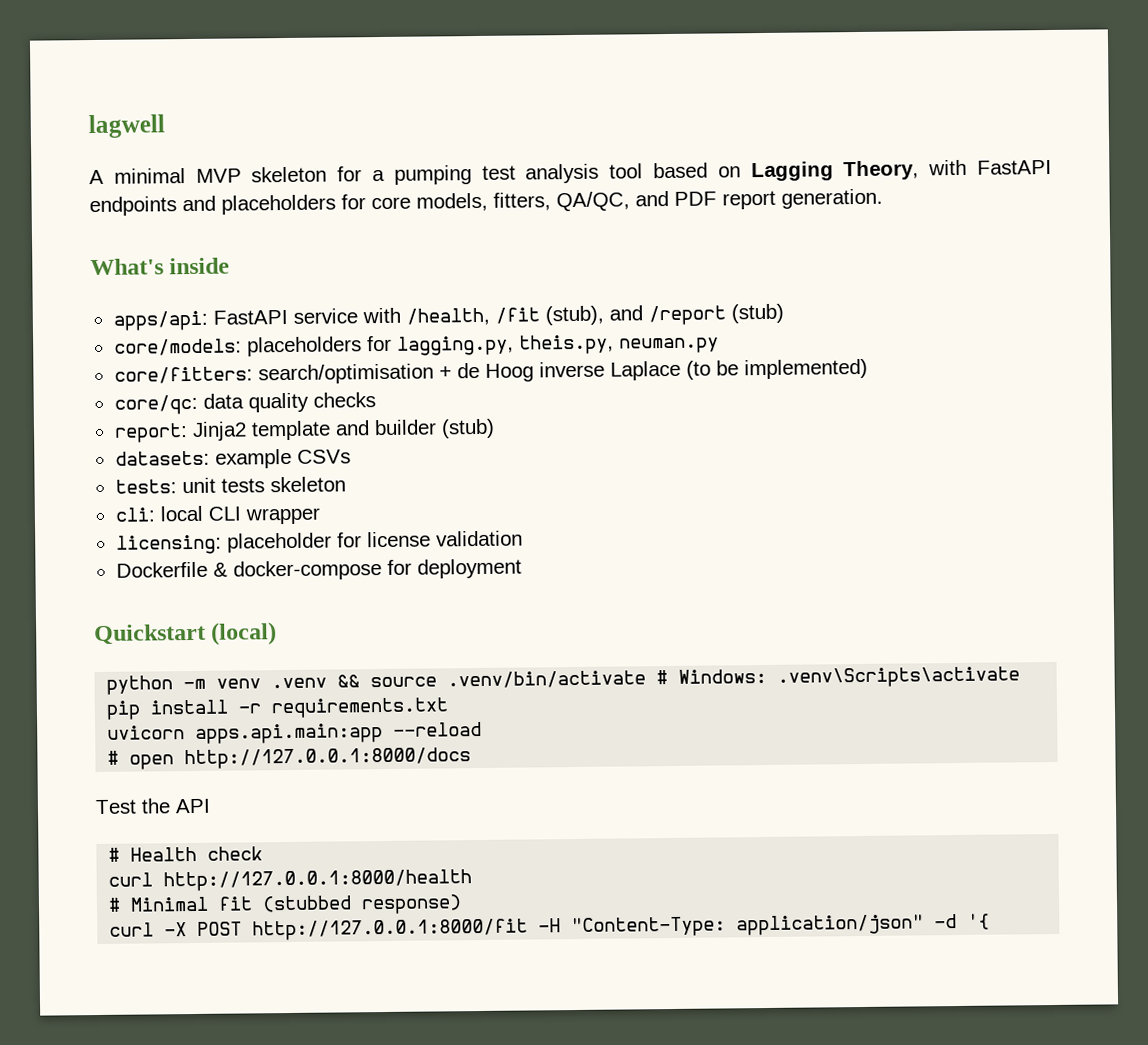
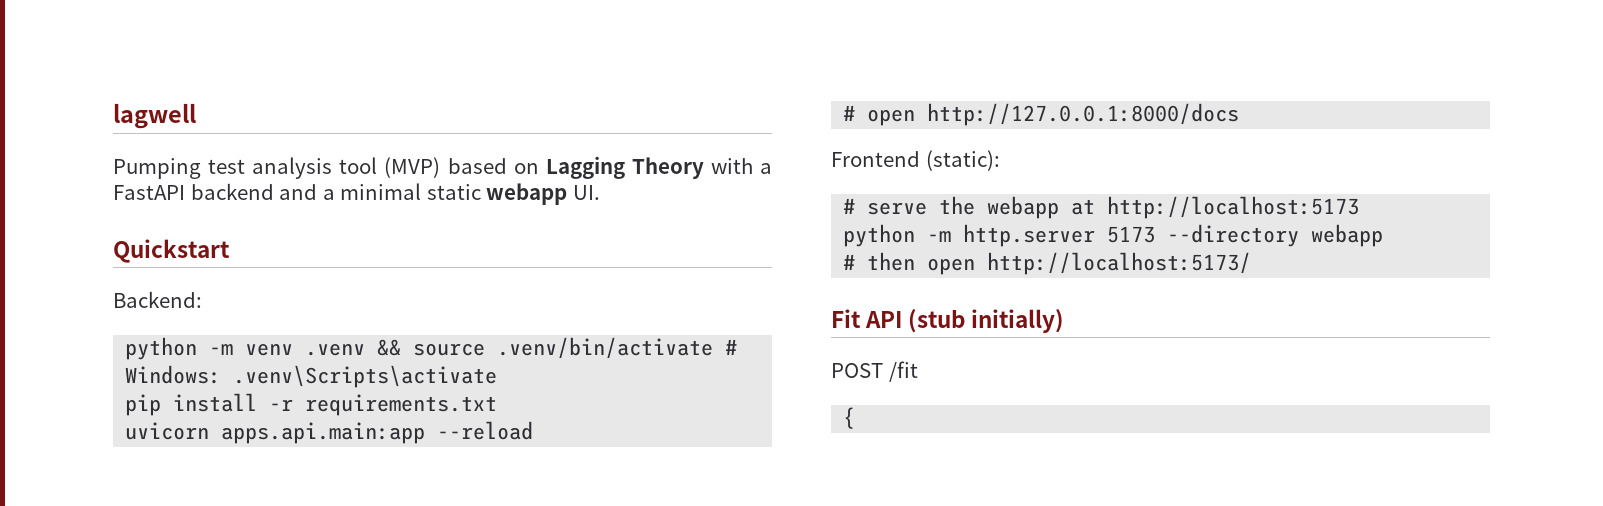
[89,165,472,185] A minimal MVP skeleton for a pumping -> [113,158,201,179] Pumping
(644, 171) none -> [384,157,441,178] (MVP)
[843,159,1052,181] [89,188,883,217] [90,257,231,276] [112,303,784,331] [113,334,719,357] [113,358,868,385] [113,392,376,415] [113,418,495,443] [114,448,351,469] [114,476,346,494] [114,505,320,525] [115,530,523,555] [115,558,522,581] Theory, with FastAPI endpoints and placeholders for core models, fitters, QA/QC, and PDF report generation. // What's inside // apps/api: FastAPI service with /health, /fit (stub), and /report (stub) // core/models: placeholders for lagging.py, theis.py, neuman.py // core/fitters: search/optimisation + de Hoog inverse Laplace (to be implemented) // core/qc: data quality checks // report: Jinja2 template and builder (stub) // datasets: example CSVs // tests: unit tests skeleton // cli: local CLI wrapper // licensing: placeholder for license validation // Dockerfile & docker-compose for deployment -> [631,157,773,179] [113,183,600,205] Theory with a FastAPI backend and a minimal static webapp UI.
[211,622,278,646] (local) -> [113,291,202,308] // Backend:
[95,798,211,815] [108,846,264,862] [108,869,473,892] [108,894,463,915] [109,913,991,941] Test the API // # Health check // curl http://127.0.0.1:8000/health // # Minimal fit (stubbed response) // curl -X POST http://127.0.0.1:8000/fit -H "Content-Type: application/json" -d '{ -> [831,150,1000,171] [843,196,1360,219] [843,224,1384,247] [843,252,1252,275] [831,309,1065,333] [831,361,918,382] [843,407,856,429] Frontend (static): // # serve the webapp at http://localhost:5173 // python -m http.server 5173 --directory webapp // # then open http://localhost:5173/ // Fit API (stub initially) // POST /fit // {

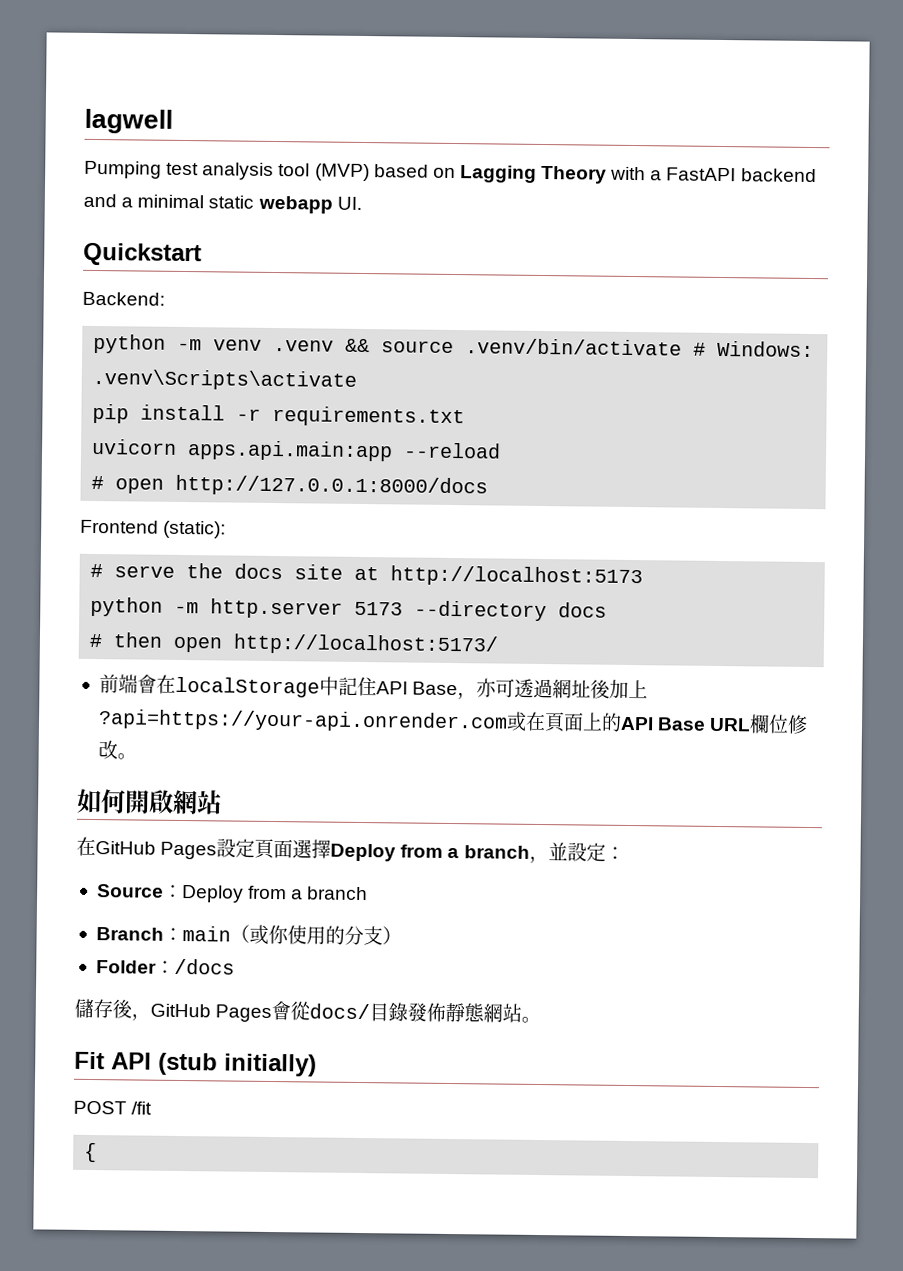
[987,196,1060,219] webapp -> [234,563,344,580] docs site
[1311,224,1384,247] webapp -> [558,602,608,618] docs
(1252, 263) none -> [98,674,649,700] [97,709,809,734] [97,740,137,760] [76,788,222,815] [76,836,625,864] [96,884,369,903] [95,924,402,946] [95,958,235,975] [74,998,542,1024] // 前端會在localStorage中記住API Base，亦可透過網址後加上?api=https://your-api.onrender.com或在頁面上的API Base URL欄位修改。 // 如何開啟網站 // 在GitHub Pages設定頁面選擇Deploy from a branch，並設定： // Source：Deploy from a branch // Branch：main（或你使用的分支） // Folder：/docs // 儲存後，GitHub Pages會從docs/目錄發佈靜態網站。

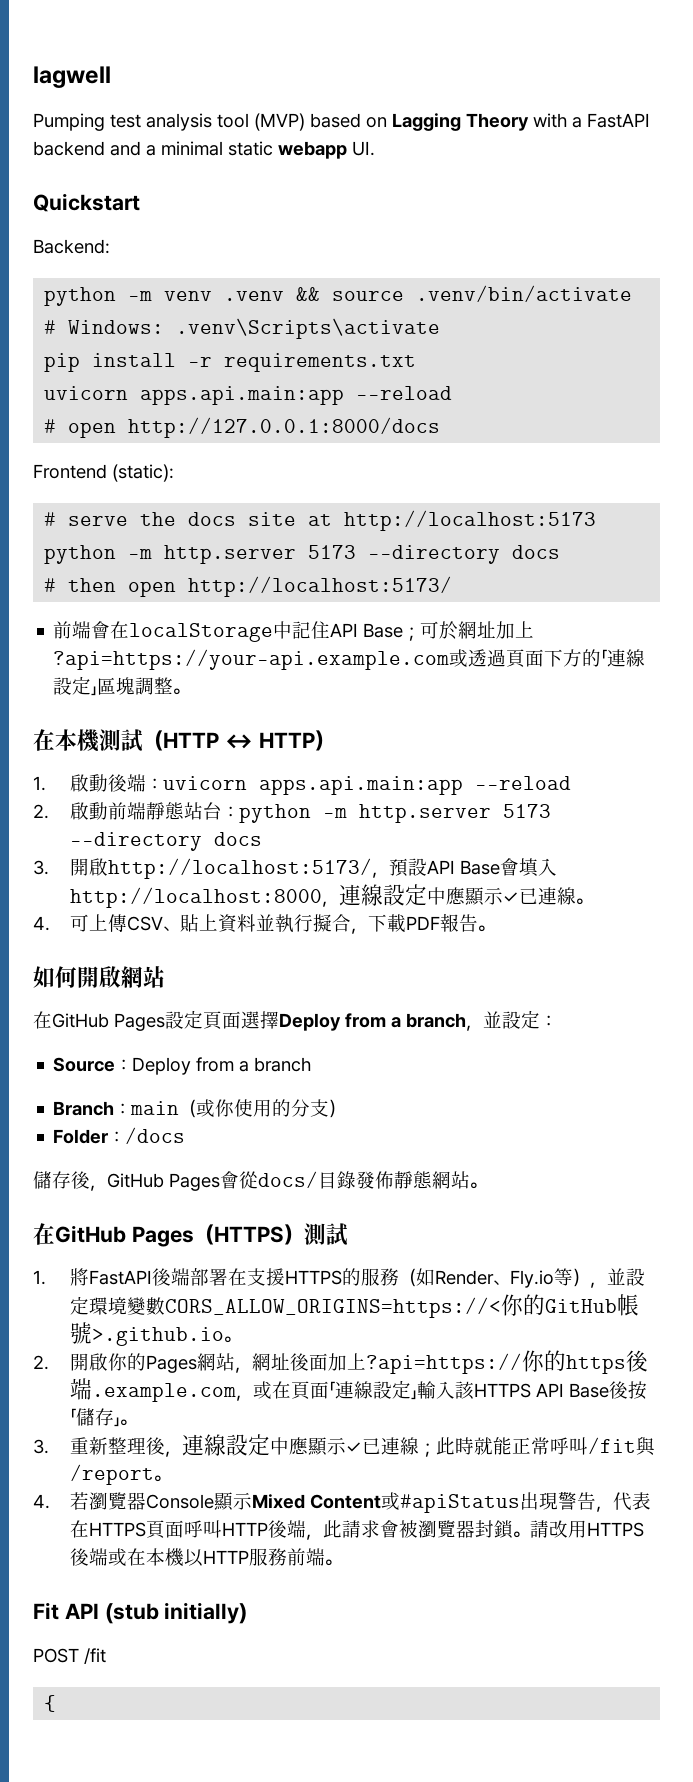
[457,678,649,700] [97,709,809,734] [97,740,118,760] ，亦可透過網址後加上?api=https://your-api.onrender.com或在頁面上的API Base URL欄位修改 -> [403,621,535,641] [53,649,646,670] [53,676,191,696] [33,729,335,752] [33,774,571,795] [33,802,551,823] [69,832,262,851] [33,858,557,879] [69,884,593,908] [33,913,478,934] ；可於網址加上?api=https://your-api.example.com或透過頁面下方的「連線設定」區塊調整。 // 在本機測試（HTTP ↔ HTTP） // 1.啟動後端：uvicorn apps.api.main:app --reload // 2.啟動前端靜態站台：python -m http.server 5173 --directory docs // 3.開啟http://localhost:5173/，預設API Base會填入http://localhost:8000，連線設定中應顯示✓已連線。 // 4.可上傳CSV、貼上資料並執行擬合，下載PDF報告
(542, 1020) none -> [33,1223,348,1247] [33,1268,645,1288] [69,1294,639,1318] [69,1322,241,1346] [33,1350,648,1374] [69,1378,647,1402] [69,1408,137,1427] [33,1434,656,1457] [69,1464,171,1485] [33,1491,651,1513] [69,1520,644,1540] [69,1548,342,1567] // 在GitHub Pages（HTTPS）測試 // 1.將FastAPI後端部署在支援HTTPS的服務（如Render、Fly.io等），並設定環境變數CORS_ALLOW_ORIGINS=https://<你的GitHub帳號>.github.io。 // 2.開啟你的Pages網站，網址後面加上?api=https://你的https後端.example.com，或在頁面「連線設定」輸入該HTTPS API Base後按「儲存」。 // 3.重新整理後，連線設定中應顯示✓已連線；此時就能正常呼叫/fit與/report。 // 4.若瀏覽器Console顯示Mixed Content或#apiStatus出現警告，代表在HTTPS頁面呼叫HTTP後端，此請求會被瀏覽器封鎖。請改用HTTPS後端或在本機以HTTP服務前端。

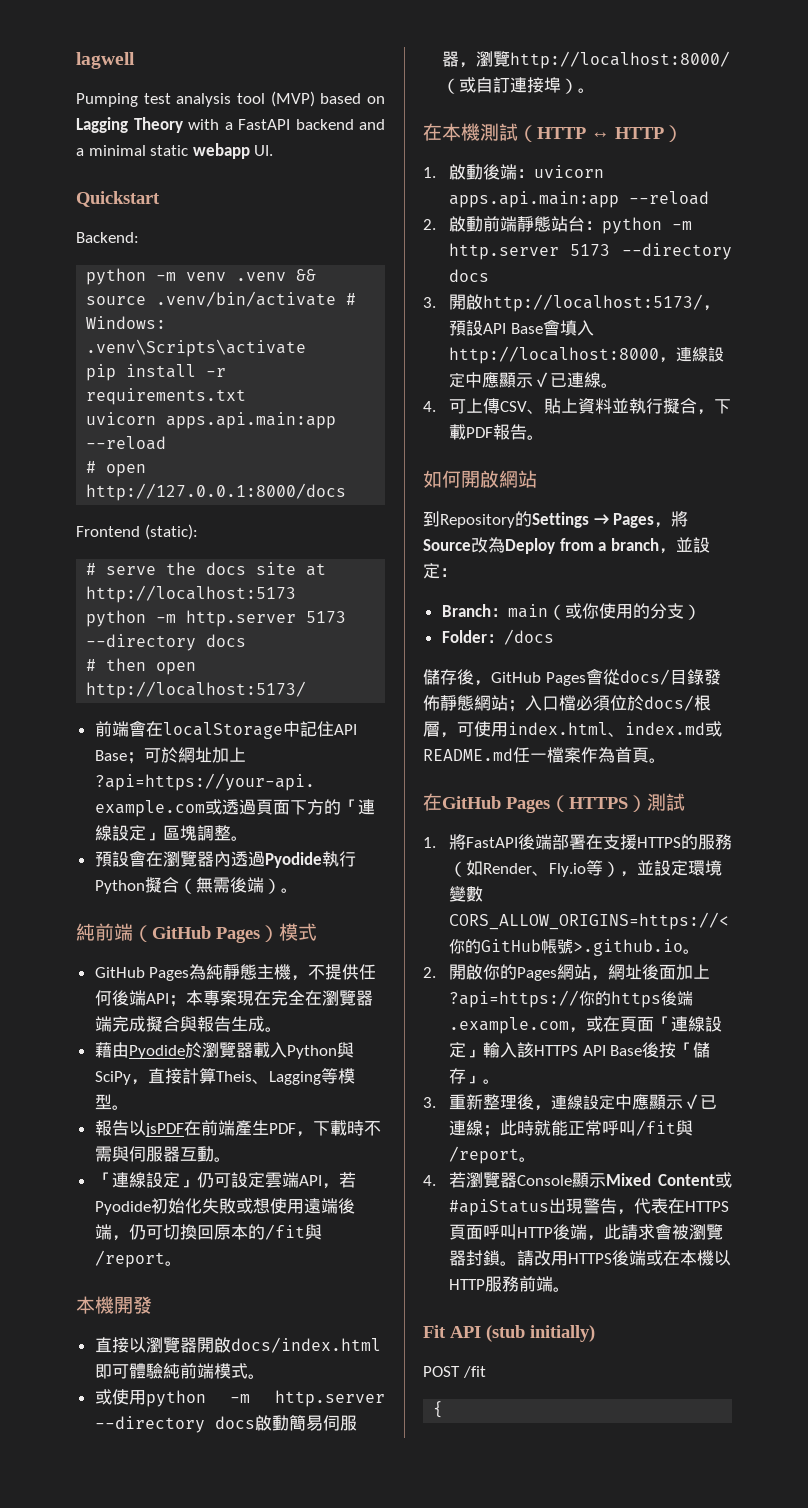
(191, 691) none -> [94,850,356,868] [94,877,298,894] [76,923,317,943] [94,964,377,981] [94,990,373,1007] [94,1016,282,1032] [94,1042,354,1059] [94,1068,355,1085] [94,1094,129,1110] [94,1120,381,1137] [94,1146,231,1162] [94,1172,356,1189] [94,1198,355,1215] [94,1224,322,1241] [94,1250,182,1268] [76,1296,152,1314] [94,1337,381,1353] [94,1363,265,1379] [94,1389,385,1407] [94,1415,357,1433] [441,51,730,69] [441,77,595,94] // 預設會在瀏覽器內透過Pyodide執行Python擬合（無需後端）。 // 純前端（GitHub Pages）模式 // GitHub Pages為純靜態主機，不提供任何後端API；本專案現在完全在瀏覽器端完成擬合與報告生成。 // 藉由Pyodide於瀏覽器載入Python與SciPy，直接計算Theis、Lagging等模型。 // 報告以jsPDF在前端產生PDF，下載時不需與伺服器互動。 // 「連線設定」仍可設定雲端API，若Pyodide初始化失敗或想使用遠端後端，仍可切換回原本的/fit與/report。 // 本機開發 // 直接以瀏覽器開啟docs/index.html即可體驗純前端模式。 // 或使用python -m http.server --directory docs啟動簡易伺服器，瀏覽http://localhost:8000/（或自訂連接埠）。
[33,1010,279,1031] 在GitHub Pages設定頁面選擇 -> [423,511,689,528] [423,537,505,553] 到Repository的Settings → Pages，將Source改為
[53,1057,312,1075] // Source：Deploy from a branch -> (457, 572) none
(470, 1180) none -> [508,695,711,712] [423,721,722,738] [423,747,649,763] ；入口檔必須位於docs/根層，可使用index.html、index.md或README.md任一檔案作為首頁

